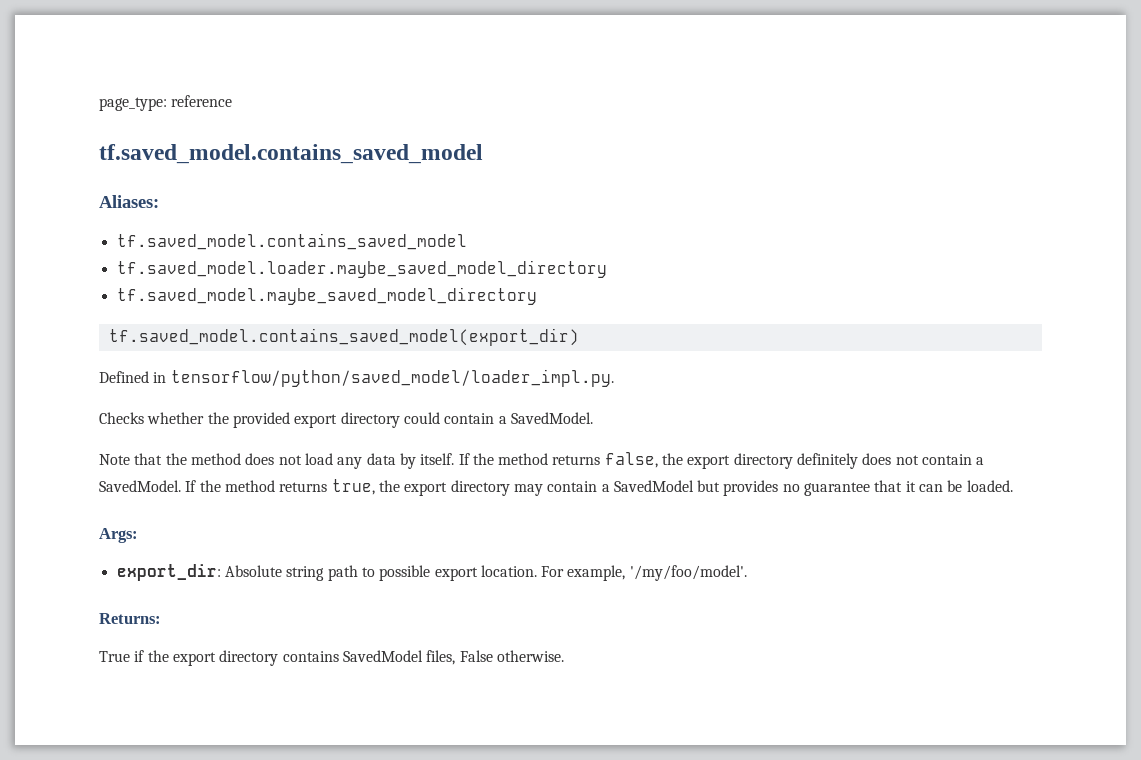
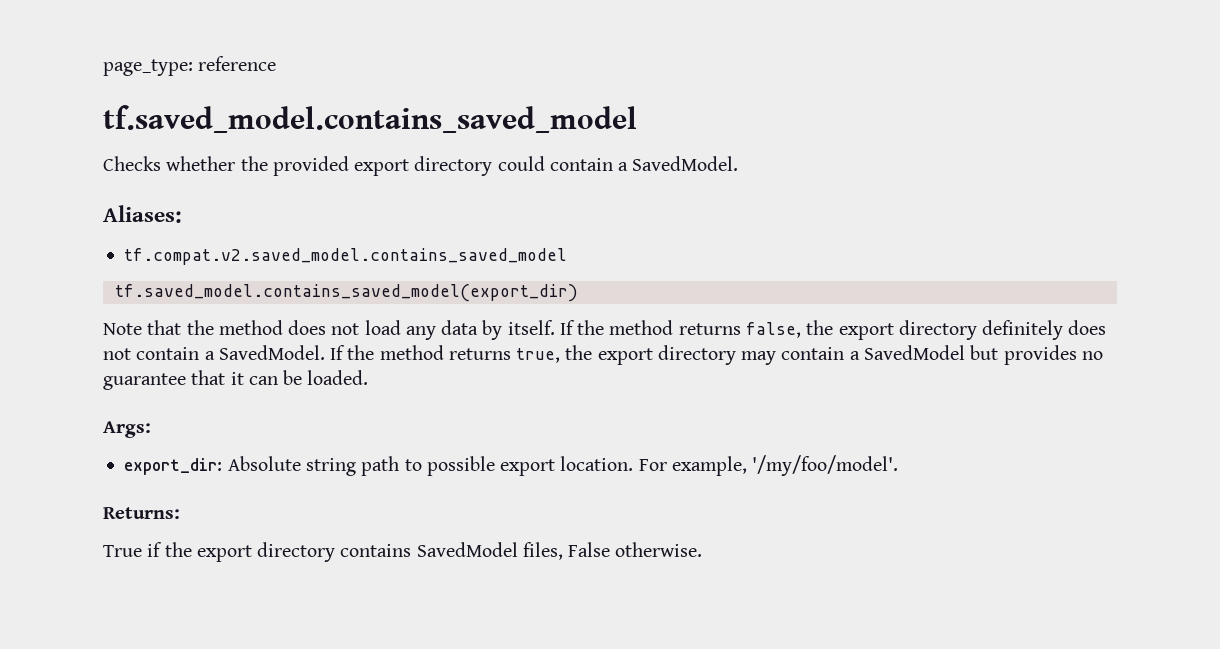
[99,195,159,208] [116,233,467,250] [116,260,607,278] [116,287,537,305] [108,328,579,346] [99,369,614,387] // Aliases: // tf.saved_model.contains_saved_model // tf.saved_model.loader.maybe_saved_model_directory // tf.saved_model.maybe_saved_model_directory // tf.saved_model.contains_saved_model(export_dir) // Defined in tensorflow/python/saved_model/loader_impl.py. -> (637, 119) none
(593, 418) none -> [103,205,182,223] [124,248,568,265] [114,284,578,302] // Aliases: // tf.compat.v2.saved_model.contains_saved_model // tf.saved_model.contains_saved_model(export_dir)

